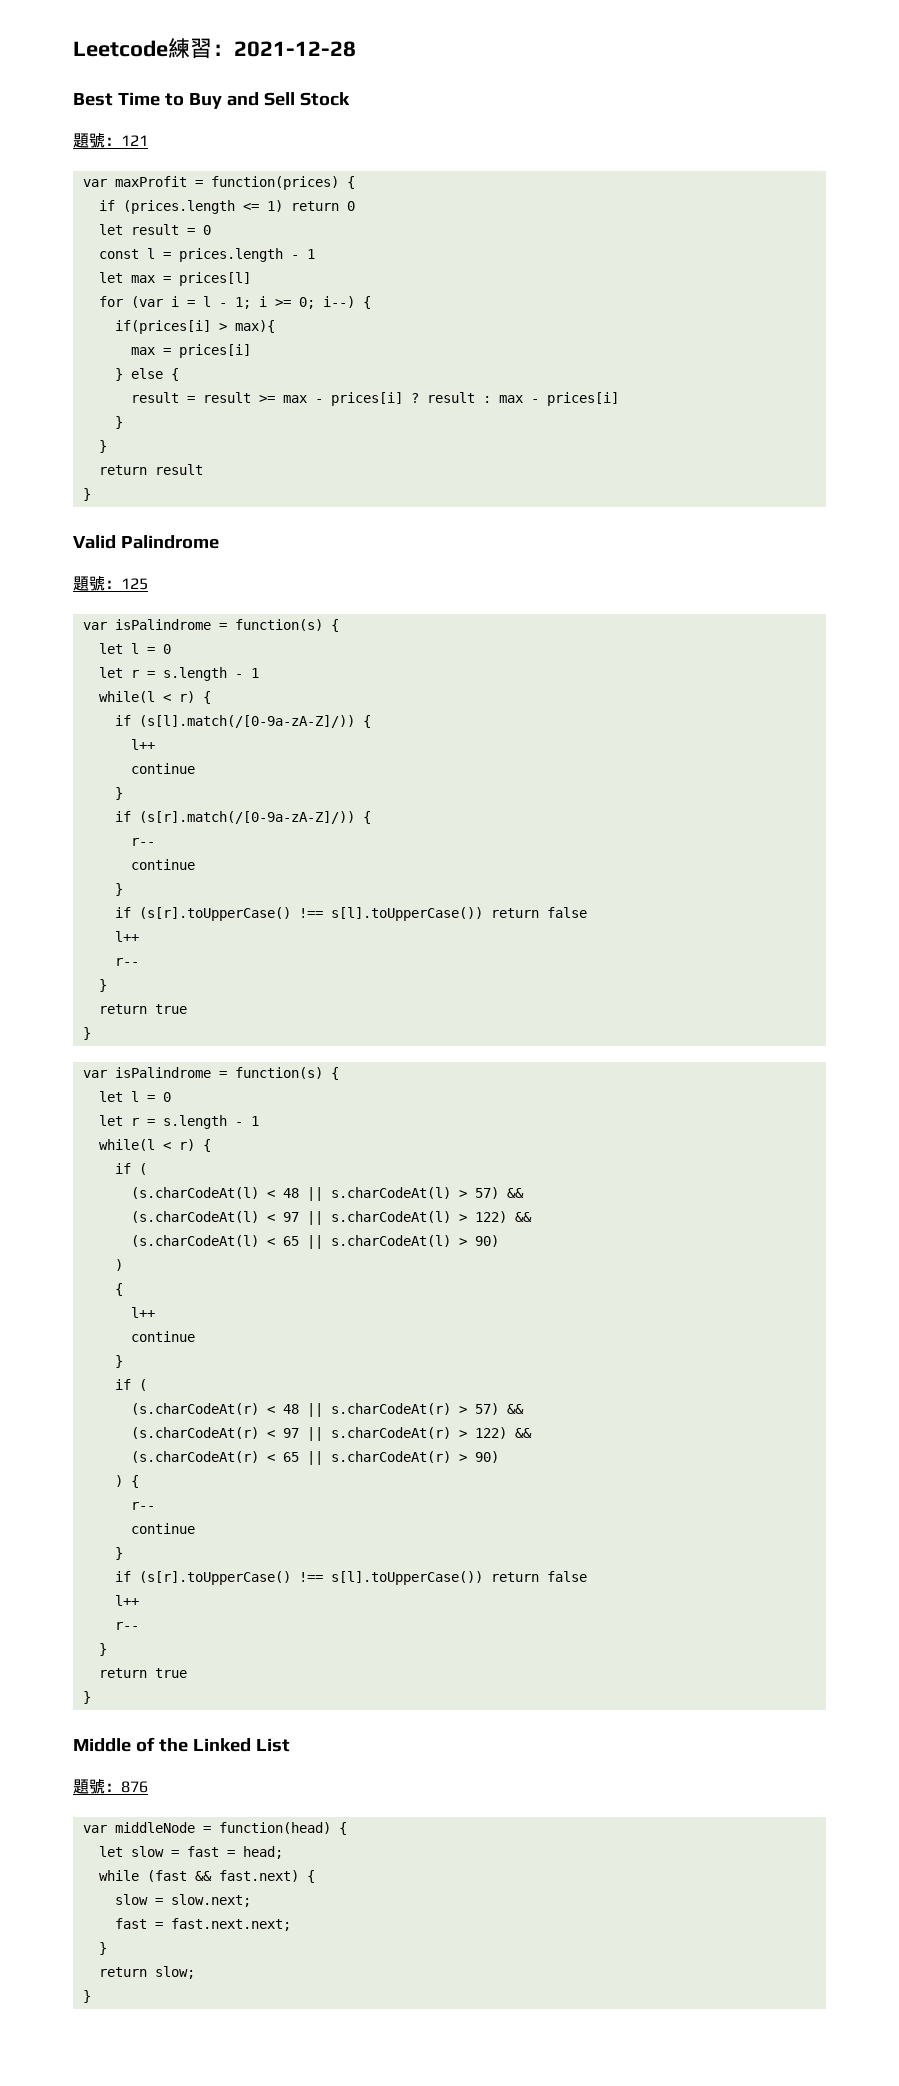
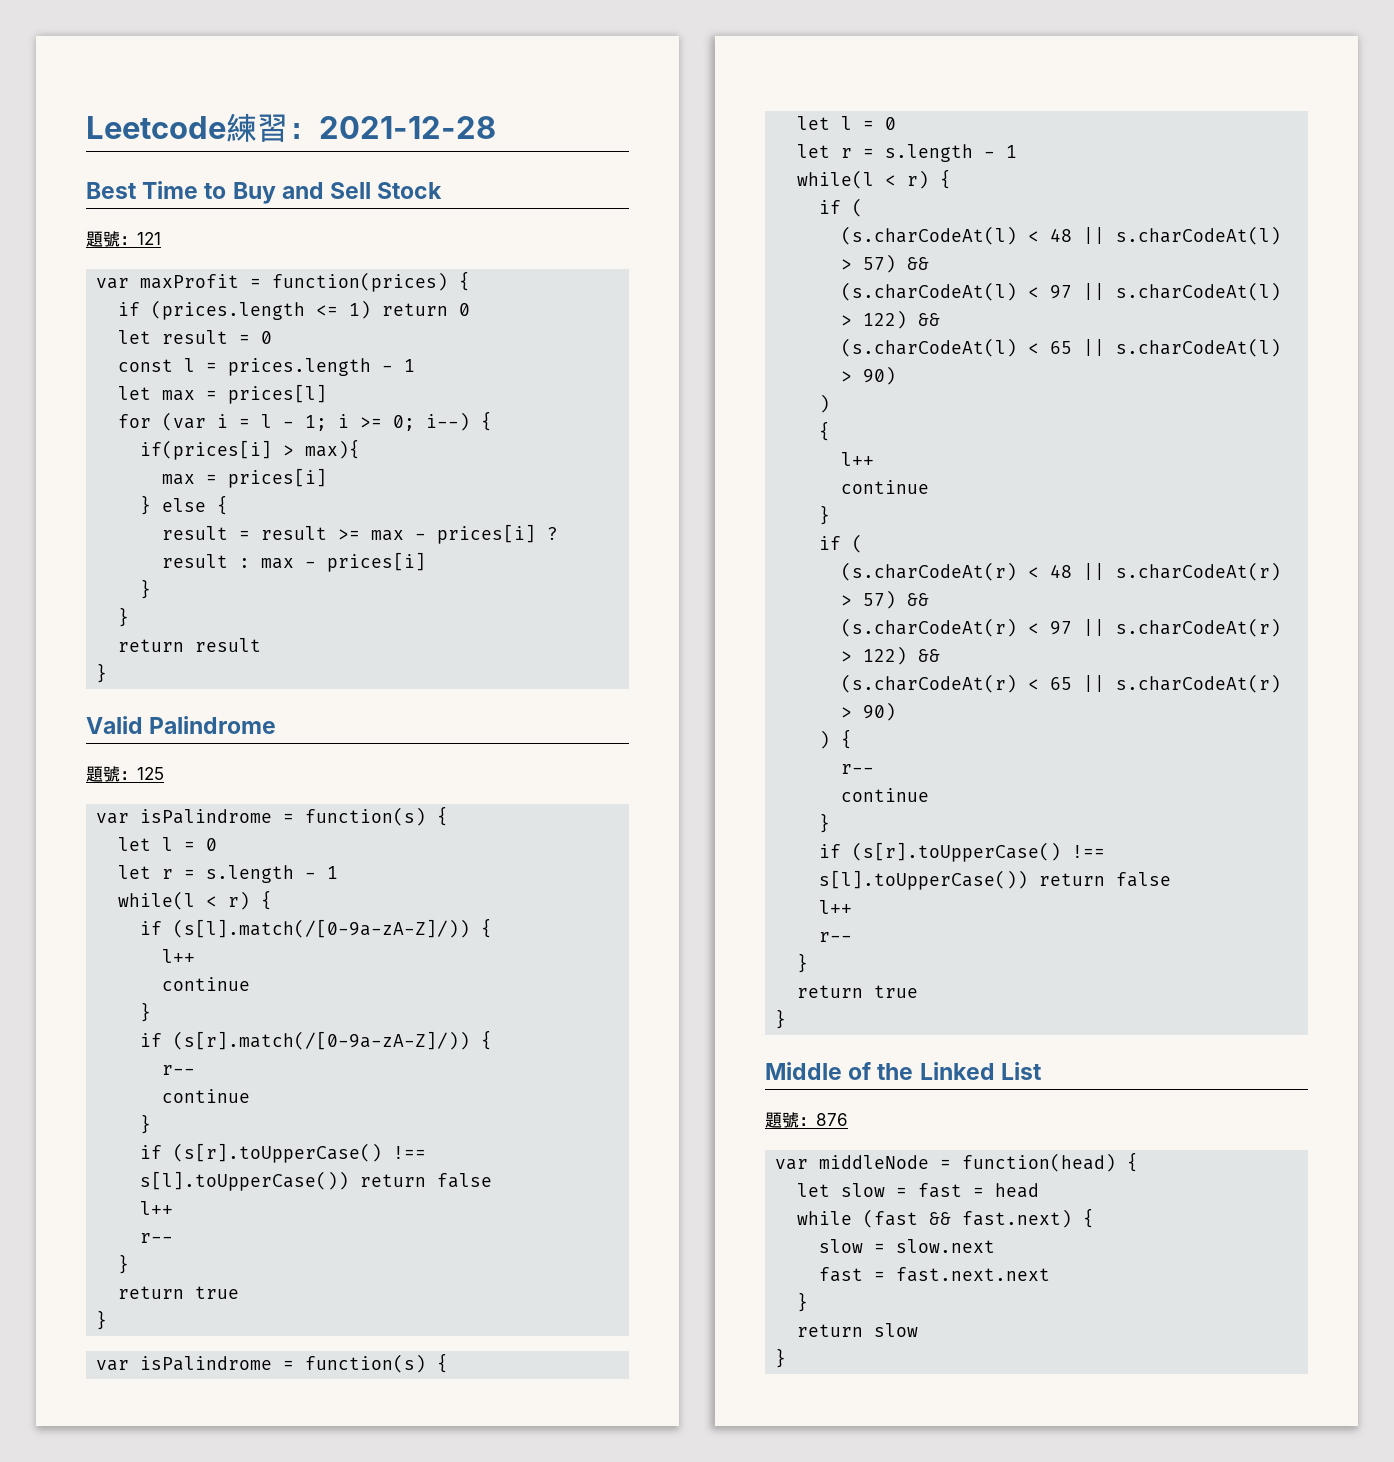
[242,1846,283,1859] head; -> [995,1183,1040,1198] head
[170,1894,251,1907] [114,1918,291,1931] [98,1942,107,1955] [98,1966,195,1979] slow.next; // fast = fast.next.next; // } // return slow; -> [896,1239,996,1253] [819,1267,1051,1282] [797,1292,809,1312] [797,1323,919,1337] slow.next // fast = fast.next.next // } // return slow

